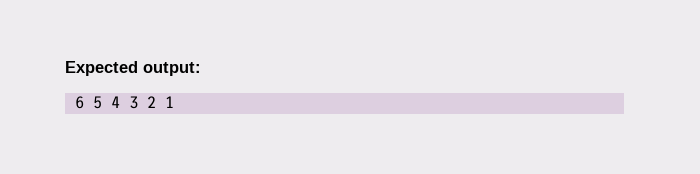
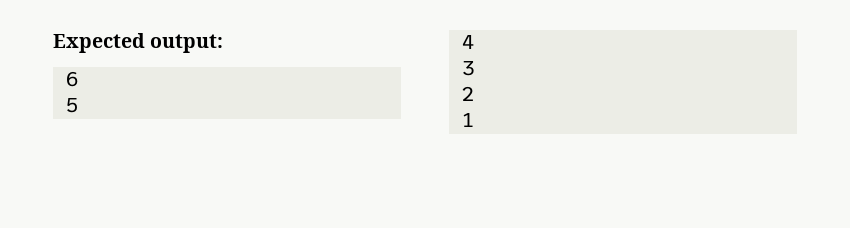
(84, 102) none -> (79, 79) //
(102, 102) none -> (79, 105) //
(120, 102) none -> (475, 42) //
(138, 102) none -> (475, 68) //
(156, 102) none -> (475, 93) //

